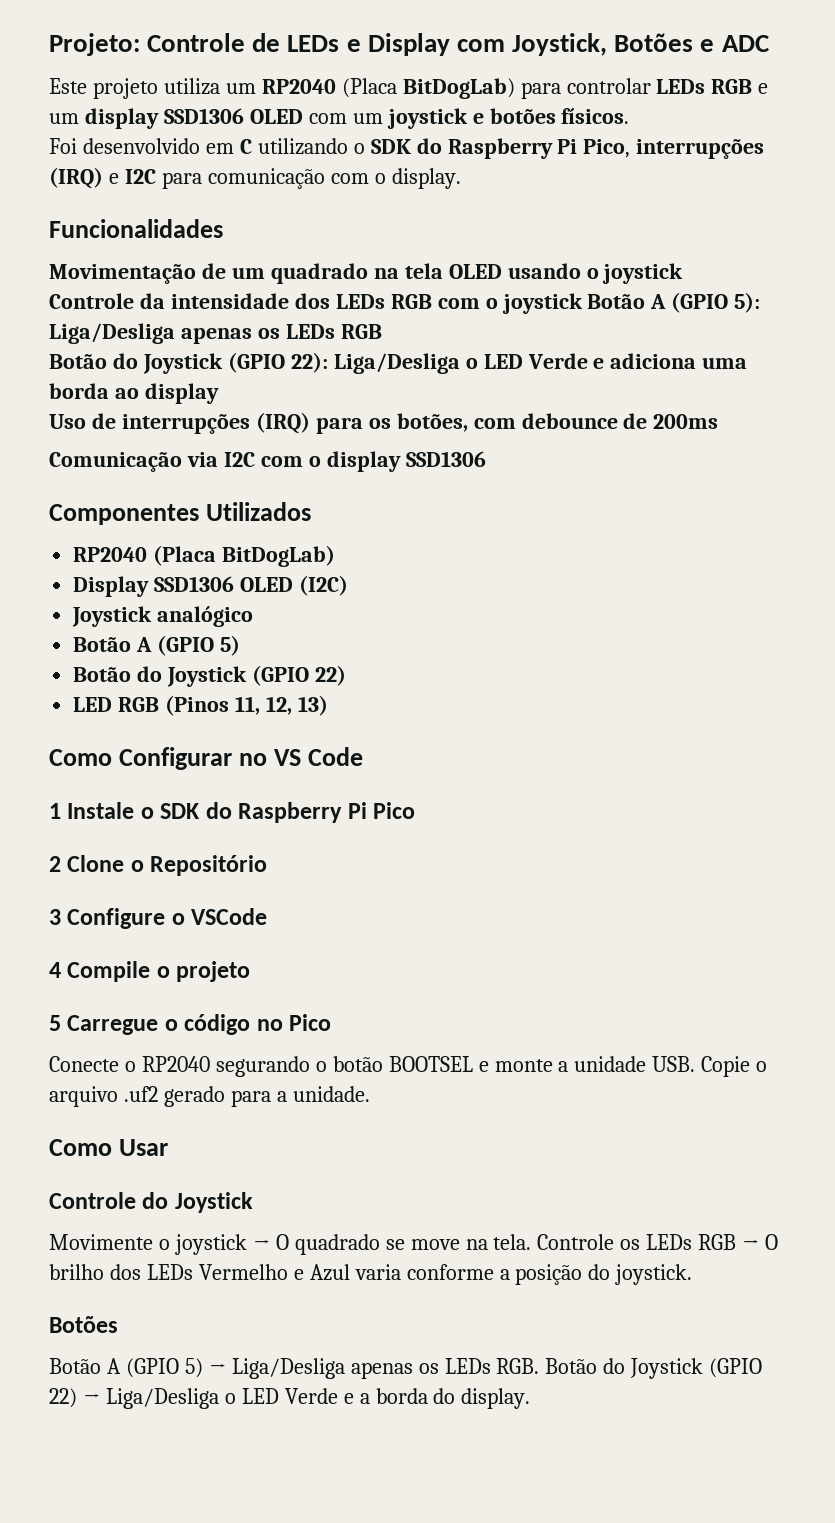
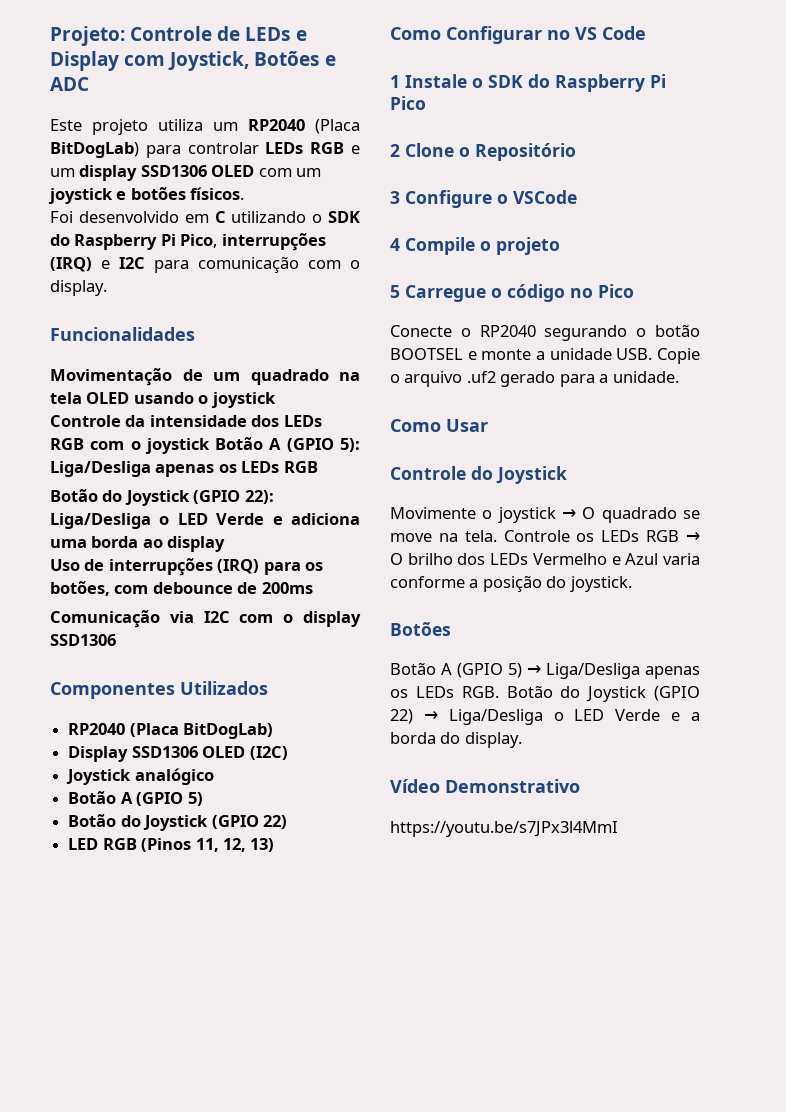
(531, 1398) none -> [390,779,580,793] [390,821,618,837] // Vídeo Demonstrativo // https://youtu.be/s7JPx3l4MmI

